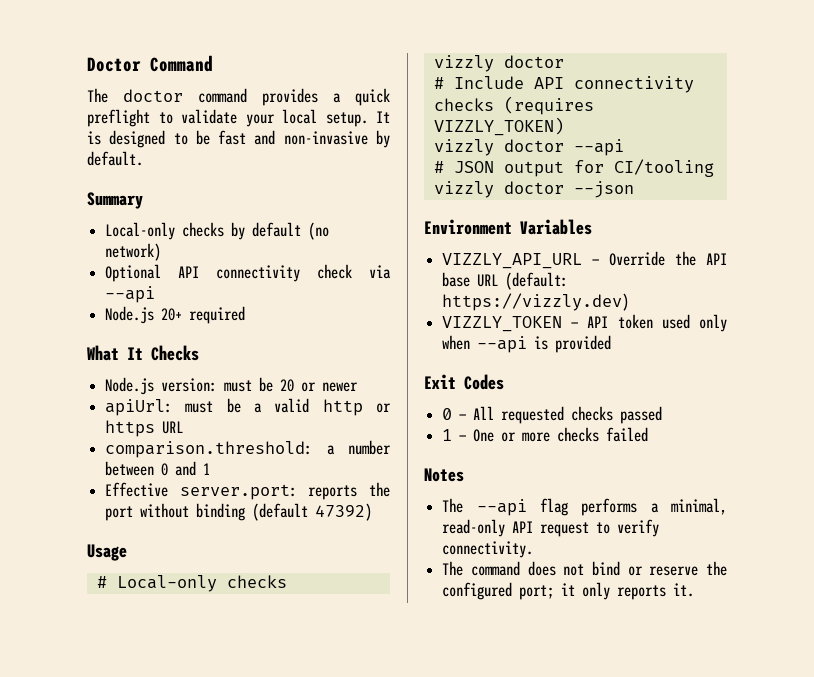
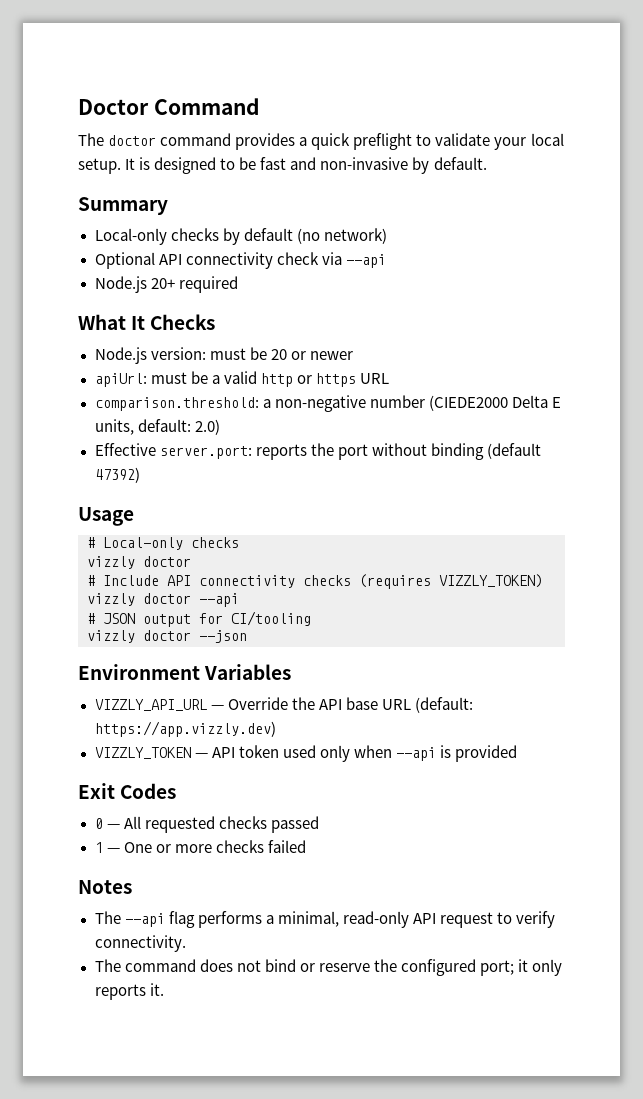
[348,440,391,455] [105,461,211,476] number between 0 and 1 -> [274,395,561,412] [94,419,220,435] non-negative number (CIEDE2000 Delta E units, default: 2.0)
[442,293,630,311] https://vizzly.dev) -> [94,721,276,737] https://app.vizzly.dev)

